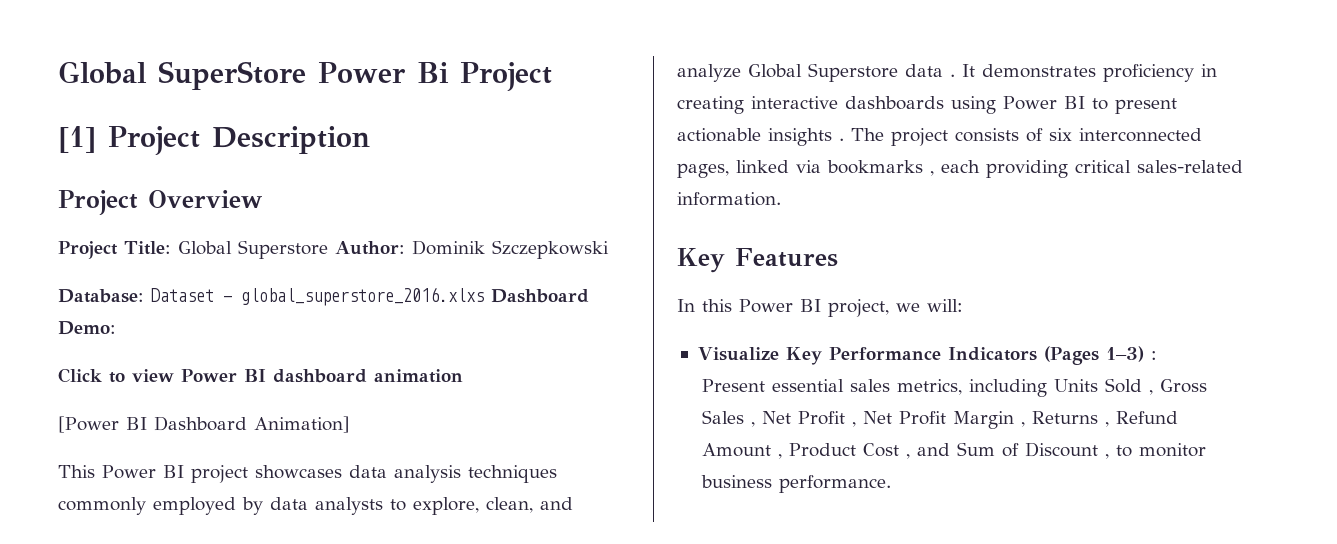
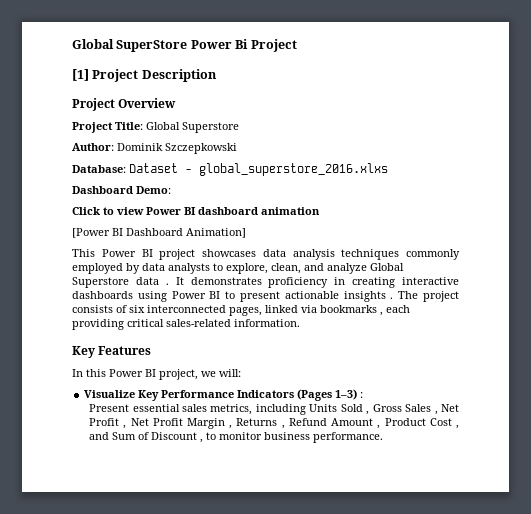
(328, 249) none -> (239, 127) //
(484, 296) none -> (388, 169) //

